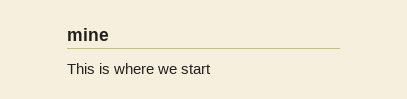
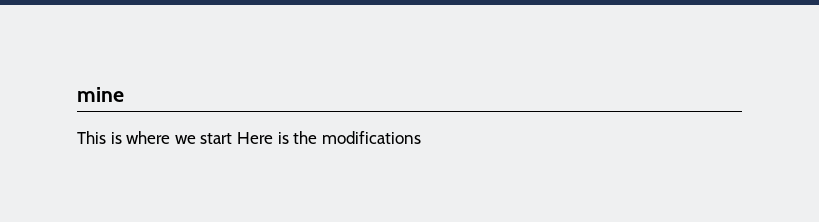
(212, 69) none -> [236,131,421,144] Here is the modifications

